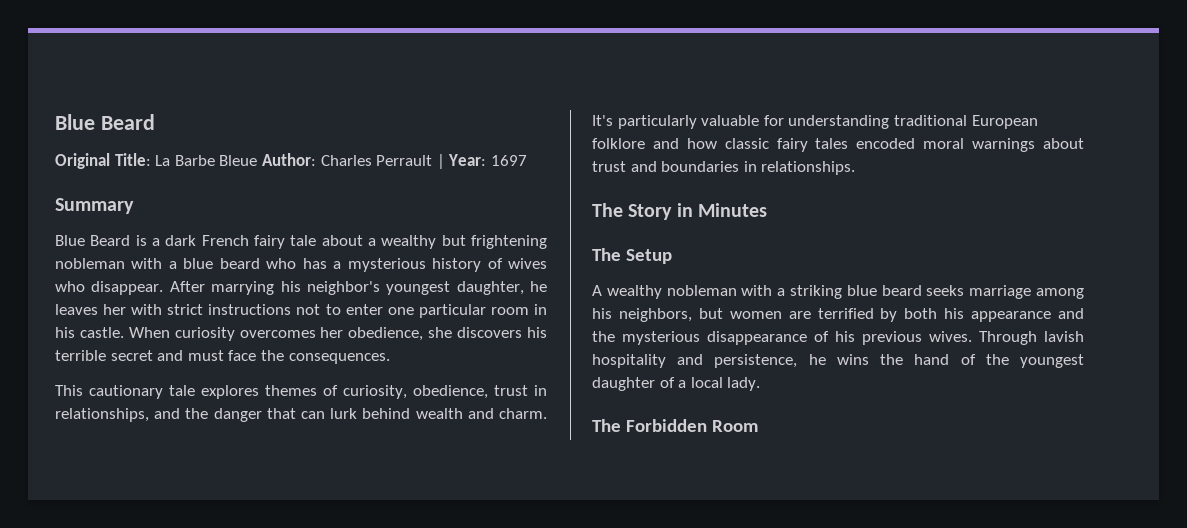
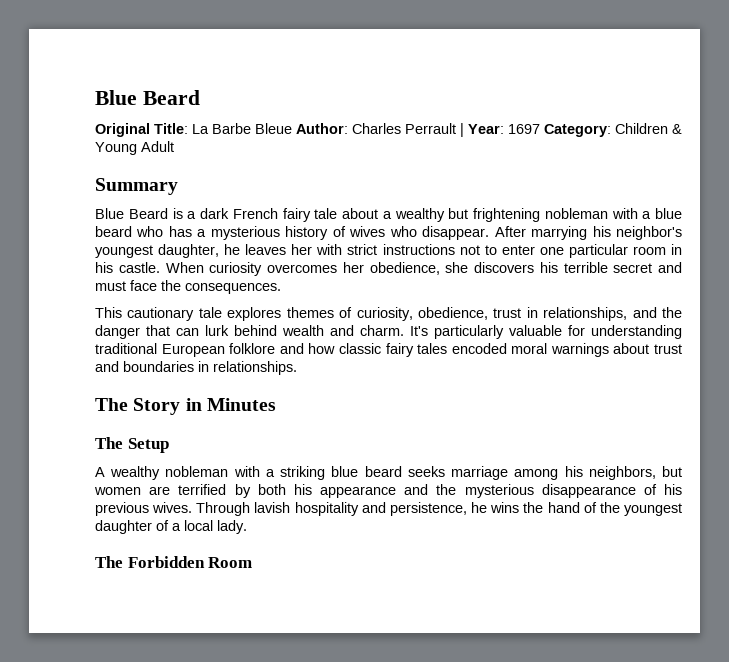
(527, 160) none -> [544,123,682,137] [95,141,174,155] Category: Children & Young Adult

